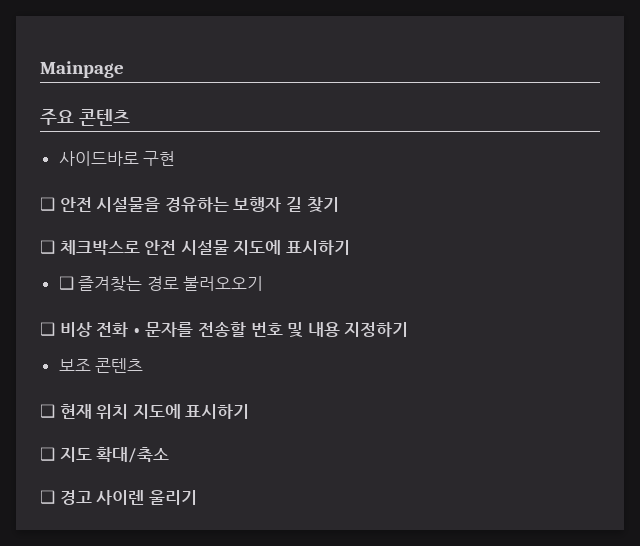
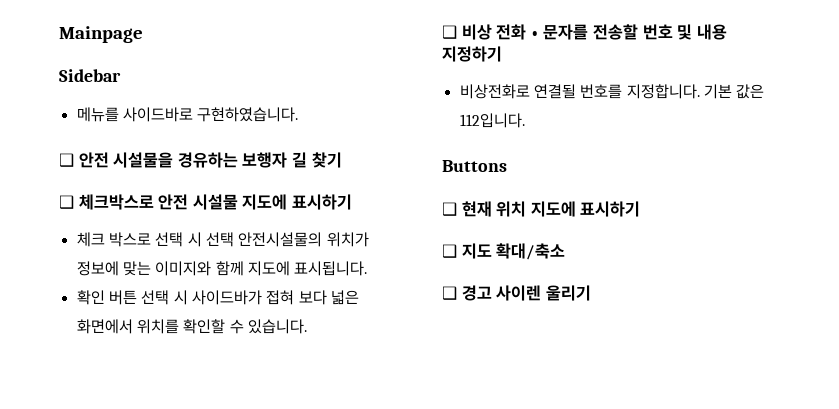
[40,109,130,126] [58,151,176,166] 주요 콘텐츠 // 사이드바로 구현 -> [59,69,121,82] [76,107,299,122] Sidebar // 메뉴를 사이드바로 구현하였습니다.
[58,276,264,292] ❑ 즐겨찾는 경로 불러오오기 -> [76,232,369,247] [76,261,368,276] [76,290,359,305] [76,319,307,334] 체크 박스로 선택 시 선택 안전시설물의 위치가 정보에 맞는 이미지와 함께 지도에 표시됩니다. // 확인 버튼 선택 시 사이드바가 접혀 보다 넓은 화면에서 위치를 확인할 수 있습니다.
[58,358,144,373] 보조 콘텐츠 -> [459,84,765,99] [459,113,525,128] [442,160,507,172] 비상전화로 연결될 번호를 지정합니다. 기본 값은 112입니다. // Buttons

